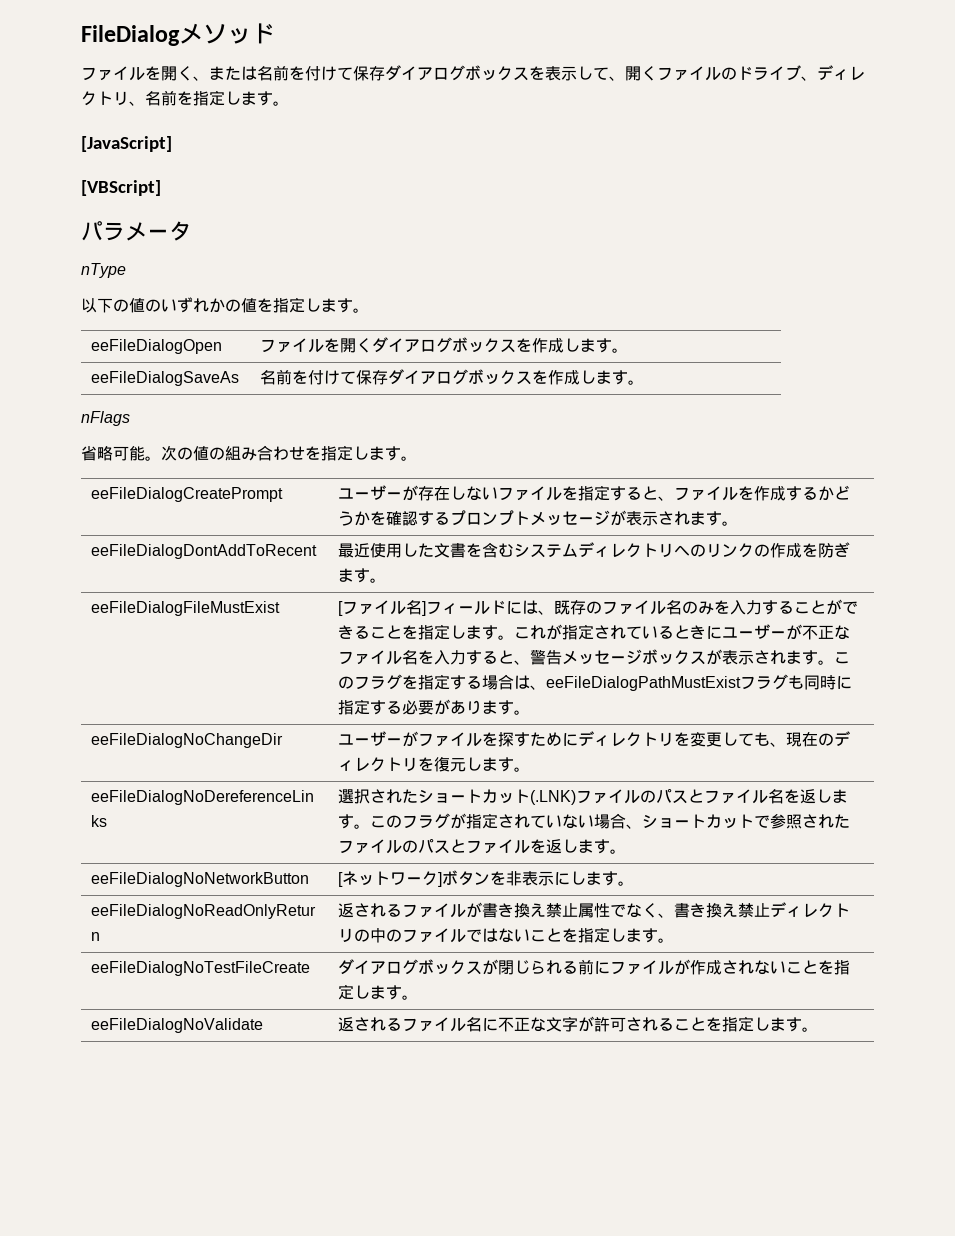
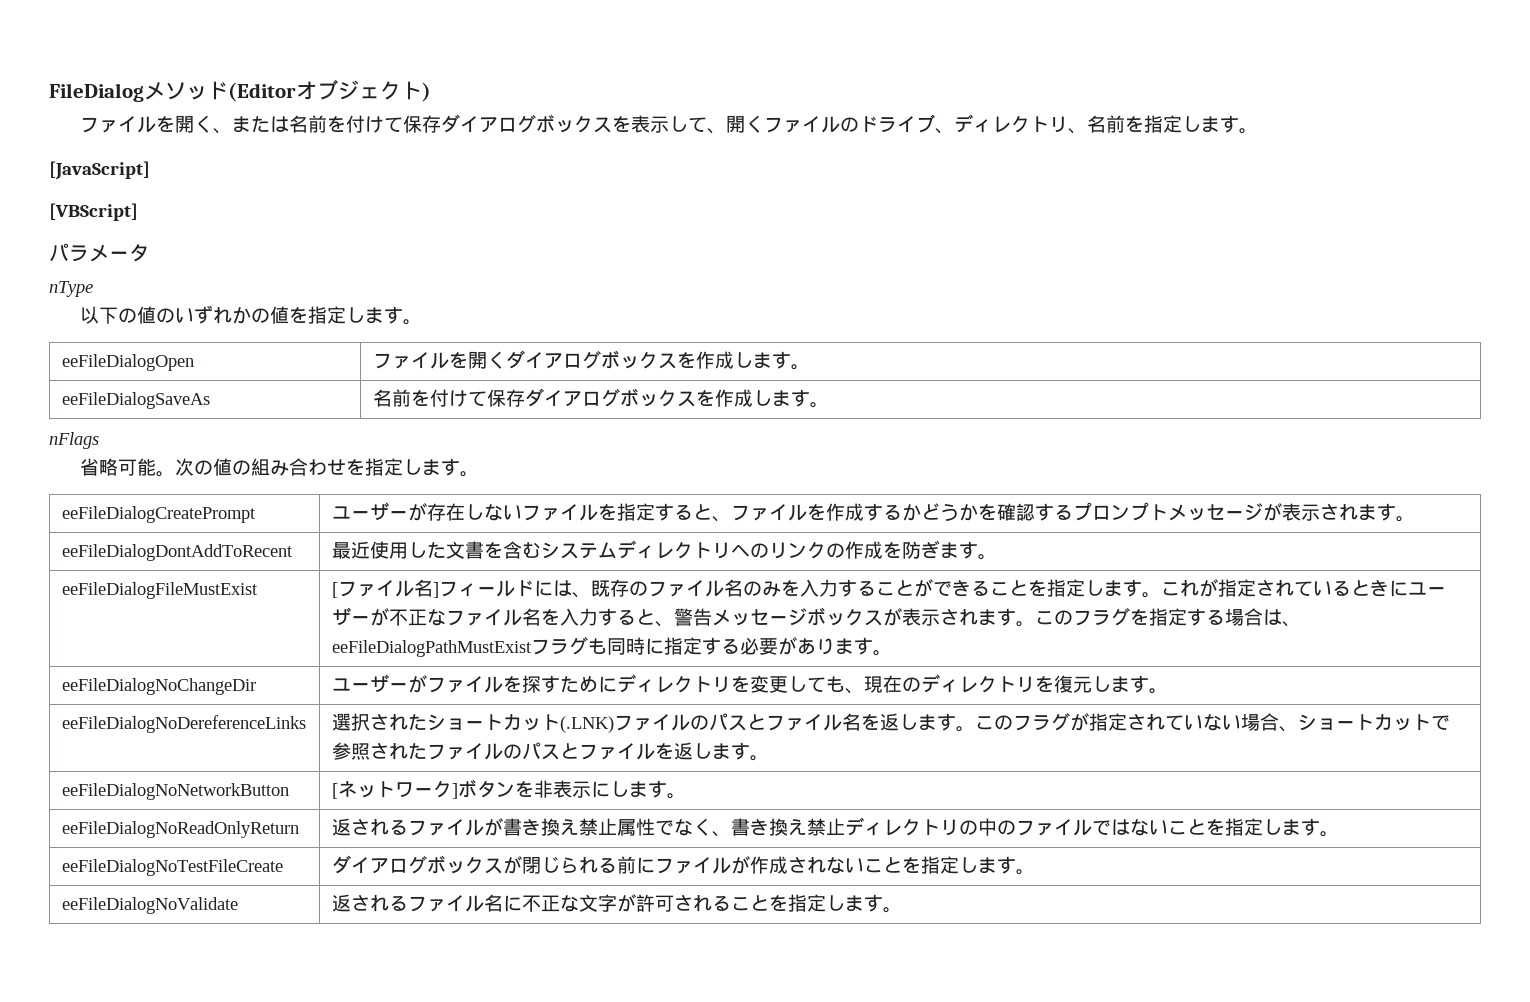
(275, 33) none -> [228,80,431,102] (Editorオブジェクト)

